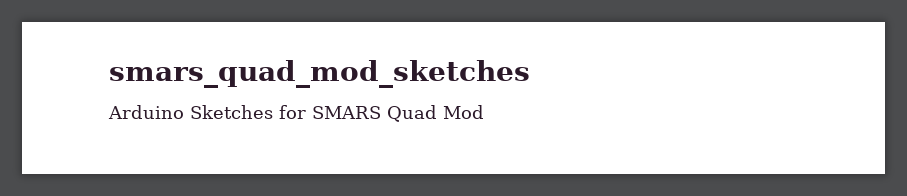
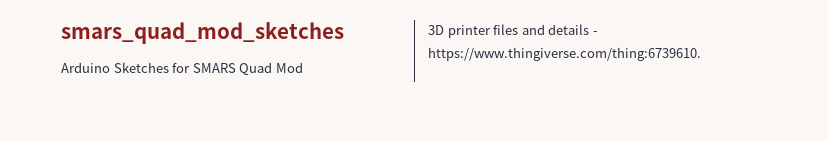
(484, 112) none -> [428,24,598,38] [428,47,701,61] // 3D printer files and details - https://www.thingiverse.com/thing:6739610.

